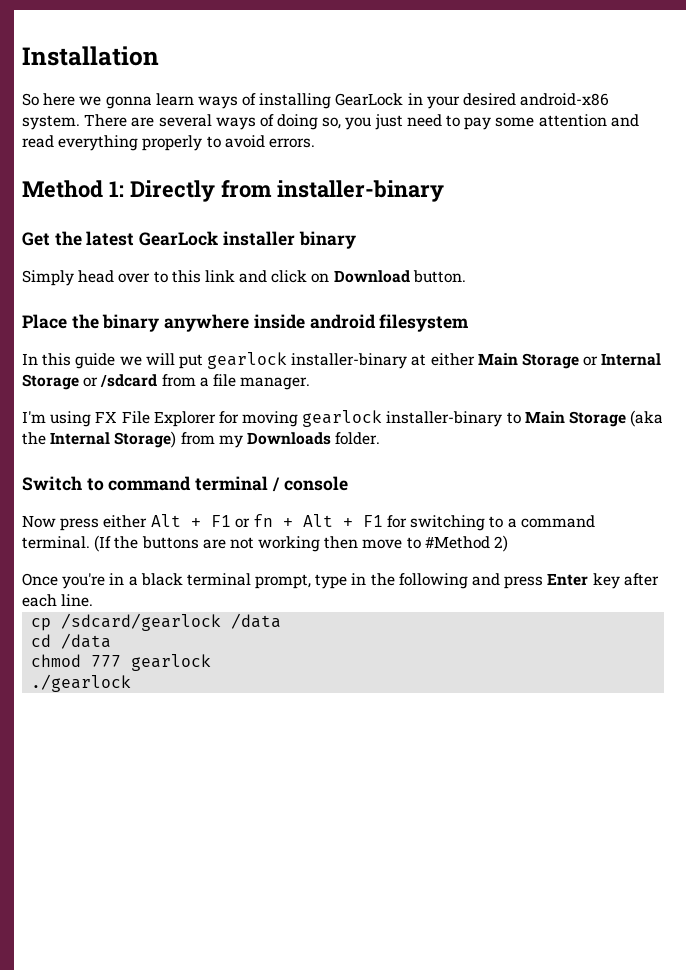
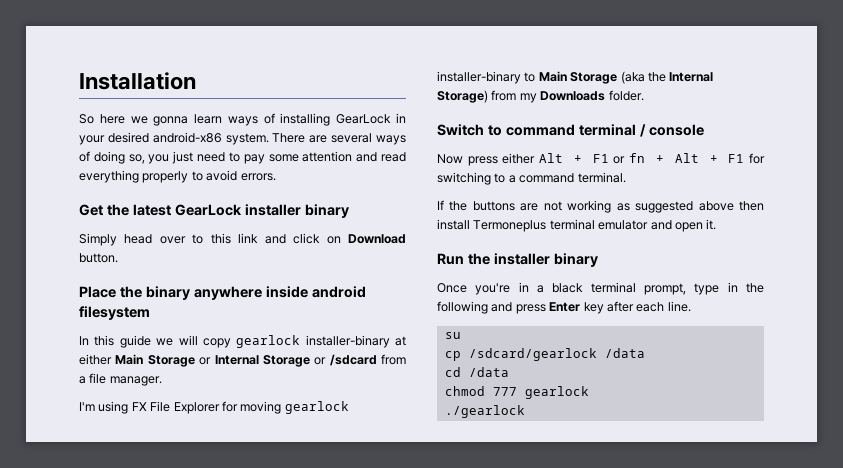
[22,180,444,202] // Method 1: Directly from installer-binary -> (276, 177) none
[178,354,203,369] put -> [202,338,231,348] copy
[94,535,112,552] (If -> [437,200,444,210] // If
[324,535,509,552] then move to #Method 2) -> [616,201,764,213] [437,219,717,232] [437,253,598,267] as suggested above then install Termoneplus terminal emulator and open it. // Run the installer binary
(94, 600) none -> [444,332,461,339] // su

